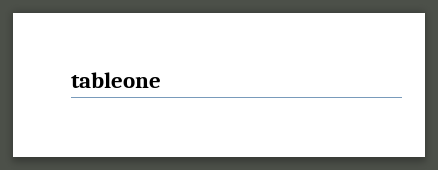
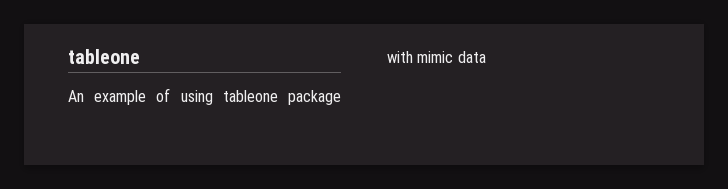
[71,72,161,88] tableone -> [68,49,140,64] [68,88,341,105] [387,51,486,63] tableone // An example of using tableone package with mimic data

